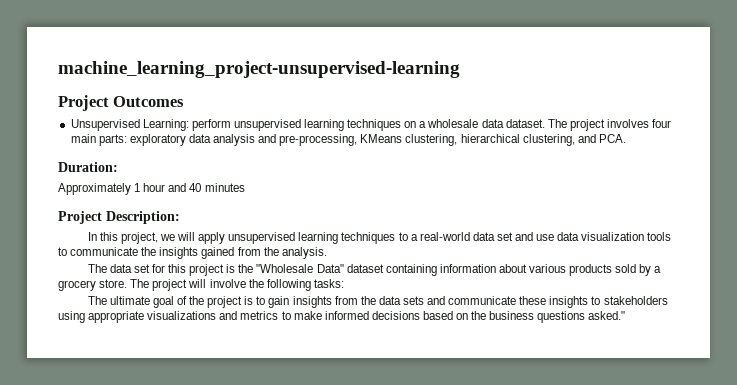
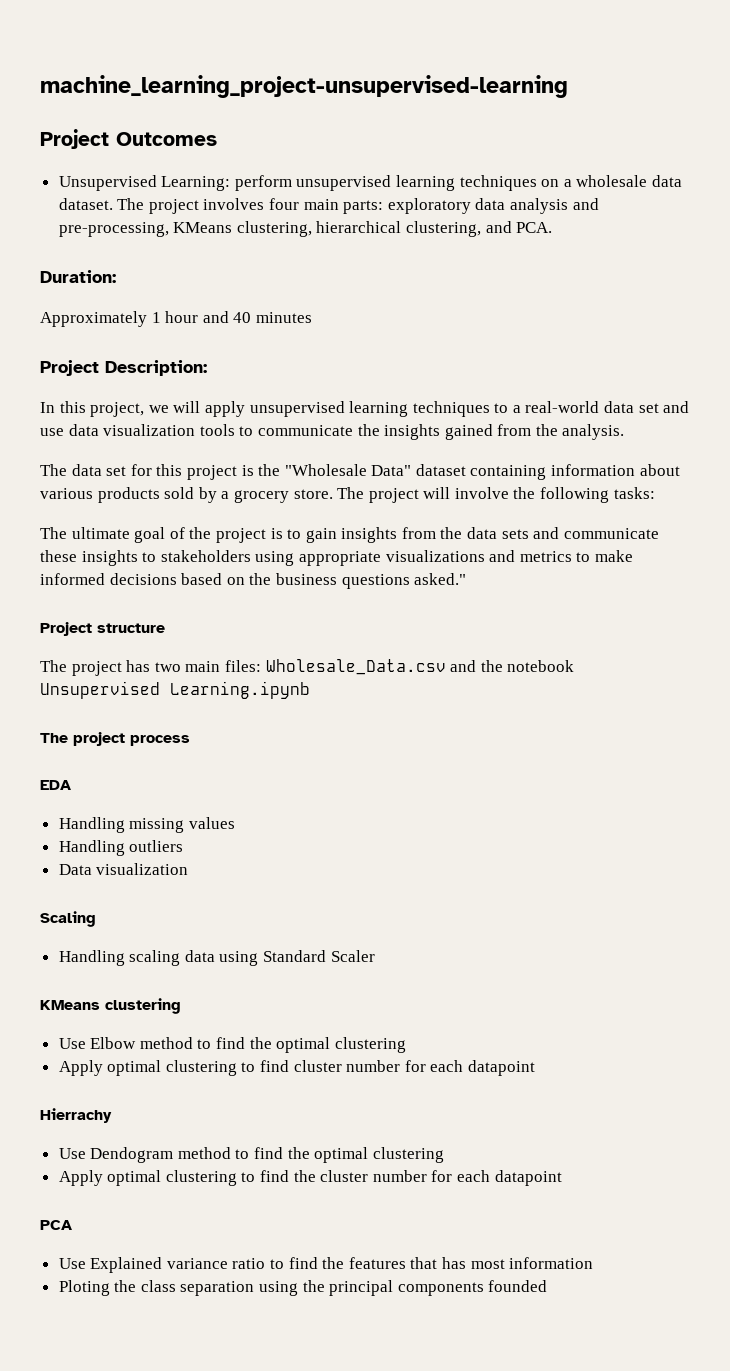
(626, 315) none -> [40,622,165,636] [40,659,575,676] [40,681,310,699] [40,732,190,746] [40,780,71,790] [58,817,235,833] [58,840,184,856] [58,863,189,875] [40,911,96,927] [58,950,375,966] [40,998,181,1014] [58,1037,406,1053] [58,1060,536,1076] [40,1108,112,1123] [58,1147,444,1163] [58,1170,562,1186] [40,1220,72,1230] [58,1257,594,1273] [58,1280,548,1296] // Project structure // The project has two main files: Wholesale_Data.csv and the notebook Unsupervised Learning.ipynb // The project process // EDA // Handling missing values // Handling outliers // Data visualization // Scaling // Handling scaling data using Standard Scaler // KMeans clustering // Use Elbow method to find the optimal clustering // Apply optimal clustering to find cluster number for each datapoint // Hierrachy // Use Dendogram method to find the optimal clustering // Apply optimal clustering to find the cluster number for each datapoint // PCA // Use Explained variance ratio to find the features that has most information // Ploting the class separation using the principal components founded

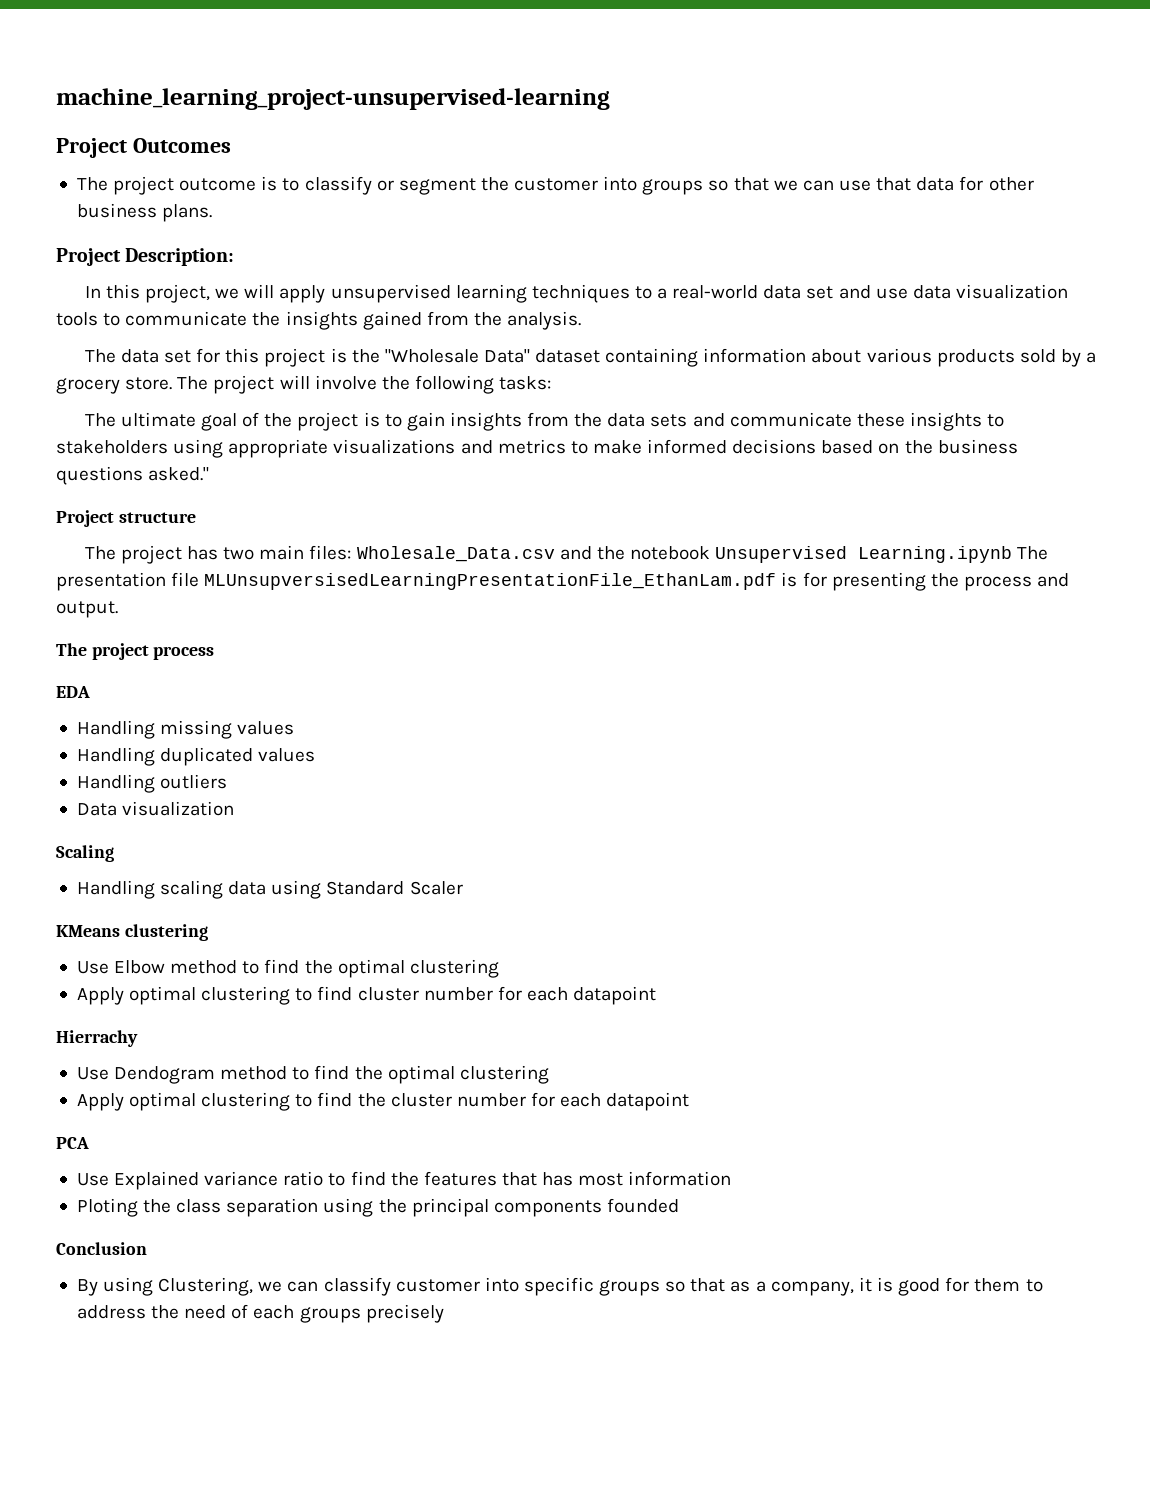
[58,175,683,191] [58,198,599,214] [58,221,553,237] [40,270,116,283] [40,311,312,327] Unsupervised Learning: perform unsupervised learning techniques on a wholesale data dataset. The project involves four main parts: exploratory data analysis and pre-processing, KMeans clustering, hierarchical clustering, and PCA. // Duration: // Approximately 1 hour and 40 minutes -> [76,176,1034,195] [76,203,213,222] The project outcome is to classify or segment the customer into groups so that we can use that data for other business plans.
(310, 690) none -> [1017,546,1049,560] [56,572,1070,591] [56,601,118,618] The presentation file MLUnsupversisedLearningPresentationFile_EthanLam.pdf is for presenting the process and output.
(235, 823) none -> [76,747,316,766] // Handling duplicated values
(548, 1286) none -> [56,1242,147,1255] [76,1277,1043,1296] [76,1304,444,1323] // Conclusion // By using Clustering, we can classify customer into specific groups so that as a company, it is good for them to address the need of each groups precisely

